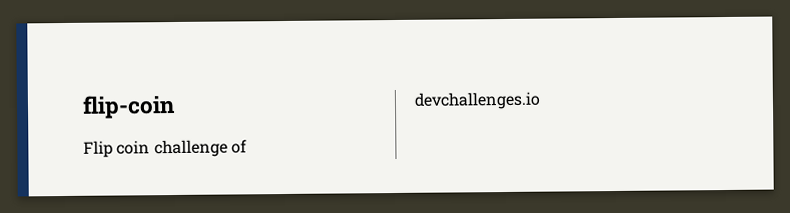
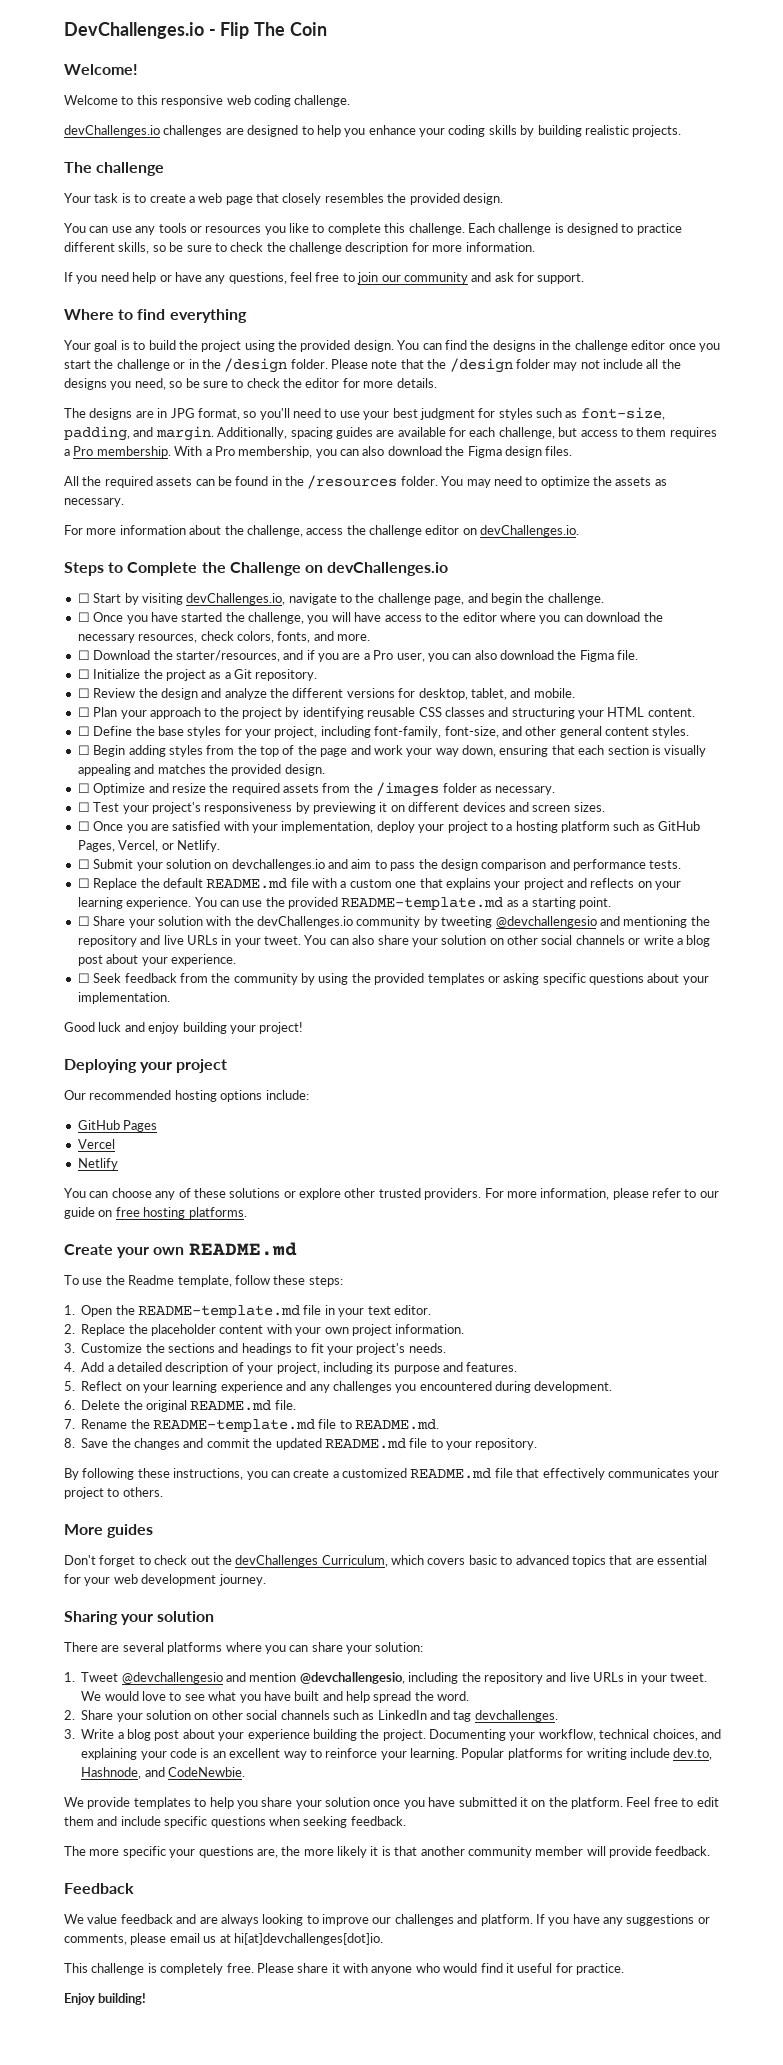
[82,95,175,119] [83,139,247,158] [414,91,541,110] flip-coin // Flip coin challenge of devchallenges.io -> [64,22,327,39] [64,64,138,75] [64,95,351,107] [64,125,682,137] [64,162,165,176] [64,193,503,205] [64,223,682,235] [64,242,535,254] [64,272,585,284] [64,309,247,323] [64,340,720,352] [64,358,681,373] [64,378,437,390] [64,407,665,420] [64,426,717,441] [64,446,573,458] [64,475,667,489] [64,498,124,507] [64,525,580,537] [64,562,449,576] [77,593,604,605] [77,612,663,624] [77,631,370,643] [77,650,639,662] [77,669,318,681] [77,688,575,700] [77,707,695,719] [77,726,690,738] [77,745,707,757] [77,764,325,776] [77,782,556,797] [77,802,605,814] [77,821,701,833] [77,840,220,852] [77,859,682,871] [77,878,682,890] [77,897,611,910] [77,916,710,928] [77,935,711,947] [77,954,236,966] [77,973,709,985] [77,992,170,1004] [64,1022,304,1034] [64,1059,228,1073] [64,1090,309,1102] [77,1120,158,1132] [77,1139,115,1149] [77,1158,118,1170] [64,1188,719,1200] [64,1207,247,1219] [64,1242,297,1258] [64,1275,343,1287] [64,1305,431,1318] [64,1324,465,1336] [64,1343,446,1355] [64,1362,518,1374] [64,1381,613,1393] [64,1400,296,1412] [64,1419,440,1432] [64,1438,538,1450] [64,1468,720,1480] [64,1487,163,1499] [64,1524,154,1538] [64,1555,707,1567] [64,1574,266,1586] [64,1611,215,1625] [64,1642,424,1654] [64,1672,708,1684] [81,1691,470,1703] [64,1710,558,1722] [64,1729,721,1741] [81,1748,713,1760] [81,1767,246,1779] [64,1797,719,1809] [64,1816,406,1828] [64,1846,711,1858] [64,1883,134,1894] [64,1914,710,1926] [64,1933,383,1945] [64,1963,624,1975] [64,1993,147,2005] DevChallenges.io - Flip The Coin // Welcome! // Welcome to this responsive web coding challenge. // devChallenges.io challenges are designed to help you enhance your coding skills by building realistic projects. // The challenge // Your task is to create a web page that closely resembles the provided design. // You can use any tools or resources you like to complete this challenge. Each challenge is designed to practice different skills, so be sure to check the challenge description for more information. // If you need help or have any questions, feel free to join our community and ask for support. // Where to find everything // Your goal is to build the project using the provided design. You can find the designs in the challenge editor once you start the challenge or in the /design folder. Please note that the /design folder may not include all the designs you need, so be sure to check the editor for more details. // The designs are in JPG format, so you'll need to use your best judgment for styles such as font-size, padding, and margin. Additionally, spacing guides are available for each challenge, but access to them requires a Pro membership. With a Pro membership, you can also download the Figma design files. // All the required assets can be found in the /resources folder. You may need to optimize the assets as necessary. // For more information about the challenge, access the challenge editor on devChallenges.io. // Steps to Complete the Challenge on devChallenges.io // ☐ Start by visiting devChallenges.io, navigate to the challenge page, and begin the challenge. // ☐ Once you have started the challenge, you will have access to the editor where you can download the necessary resources, check colors, fonts, and more. // ☐ Download the starter/resources, and if you are a Pro user, you can also download the Figma file. // ☐ Initialize the project as a Git repository. // ☐ Review the design and analyze the different versions for desktop, tablet, and mobile. // ☐ Plan your approach to the project by identifying reusable CSS classes and structuring your HTML content. // ☐ Define the base styles for your project, including font-family, font-size, and other general content styles. // ☐ Begin adding styles from the top of the page and work your way down, ensuring that each section is visually appealing and matches the provided design. // ☐ Optimize and resize the required assets from the /images folder as necessary. // ☐ Test your project's responsiveness by previewing it on different devices and screen sizes. // ☐ Once you are satisfied with your implementation, deploy your project to a hosting platform such as GitHub Pages, Vercel, or Netlify. // ☐ Submit your solution on devchallenges.io and aim to pass the design comparison and performance tests. // ☐ Replace the default README.md file with a custom one that explains your project and reflects on your learning experience. You can use the provided README-template.md as a starting point. // ☐ Share your solution with the devChallenges.io community by tweeting @devchallengesio and mentioning the repository and live URLs in your tweet. You can also share your solution on other social channels or write a blog post about your experience. // ☐ Seek feedback from the community by using the provided templates or asking specific questions about your implementation. // Good luck and enjoy building your project! // Deploying your project // Our recommended hosting options include: // GitHub Pages // Vercel // Netlify // You can choose any of these solutions or explore other trusted providers. For more information, please refer to our guide on free hosting platforms. // Create your own README.md // To use the Readme template, follow these steps: // 1. Open the README-template.md file in your text editor. // 2. Replace the placeholder content with your own project information. // 3. Customize the sections and headings to fit your project's needs. // 4. Add a detailed description of your project, including its purpose and features. // 5. Reflect on your learning experience and any challenges you encountered during development. // 6. Delete the original README.md file. // 7. Rename the README-template.md file to README.md. // 8. Save the changes and commit the updated README.md file to your repository. // By following these instructions, you can create a customized README.md file that effectively communicates your project to others. // More guides // Don't forget to check out the devChallenges Curriculum, which covers basic to advanced topics that are essential for your web development journey. // Sharing your solution // There are several platforms where you can share your solution: // 1. Tweet @devchallengesio and mention @devchallengesio, including the repository and live URLs in your tweet. We would love to see what you have built and help spread the word. // 2. Share your solution on other social channels such as LinkedIn and tag devchallenges. // 3. Write a blog post about your experience building the project. Documenting your workflow, technical choices, and explaining your code is an excellent way to reinforce your learning. Popular platforms for writing include dev.to, Hashnode, and CodeNewbie. // We provide templates to help you share your solution once you have submitted it on the platform. Feel free to edit them and include specific questions when seeking feedback. // The more specific your questions are, the more likely it is that another community member will provide feedback. // Feedback // We value feedback and are always looking to improve our challenges and platform. If you have any suggestions or comments, please email us at hi[at]devchallenges[dot]io. // This challenge is completely free. Please share it with anyone who would find it useful for practice. // Enjoy building!

